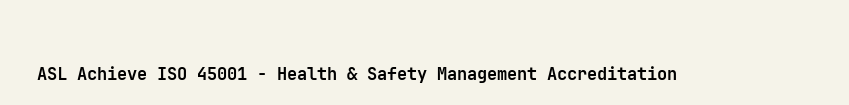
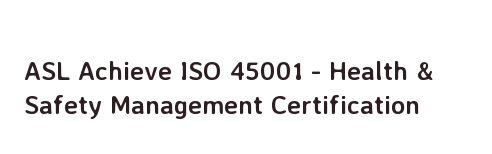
[547,66,677,80] Accreditation -> [271,95,420,114] Certification

